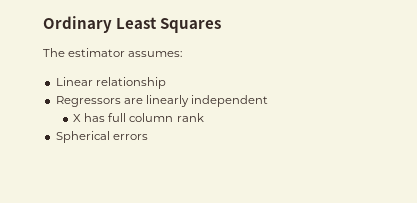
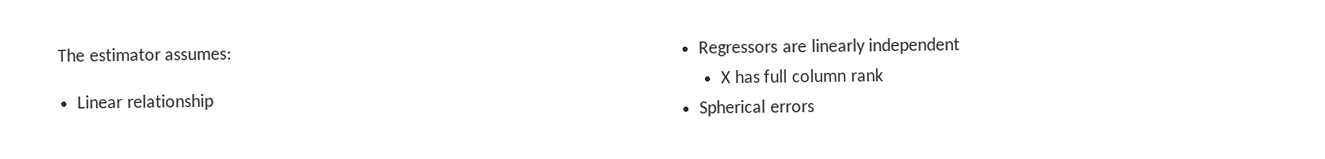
[43,16,222,33] Ordinary Least Squares // -> (57, 55) none

